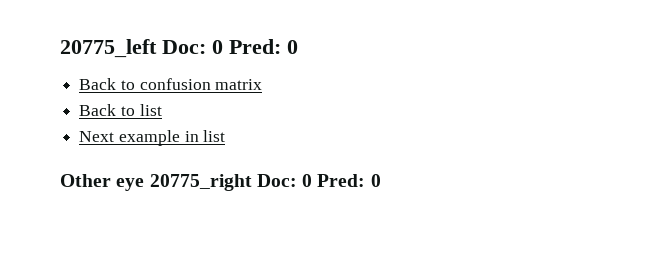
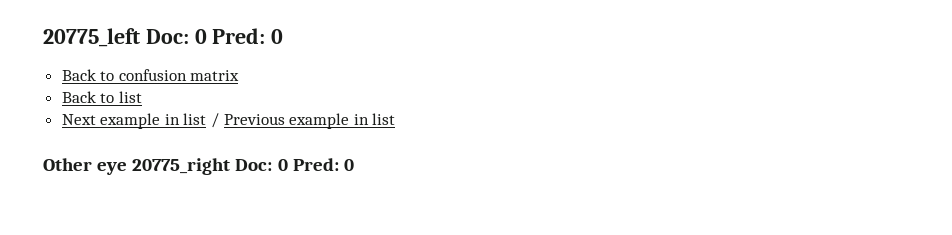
(226, 136) none -> [211,113,396,129] / Previous example in list

